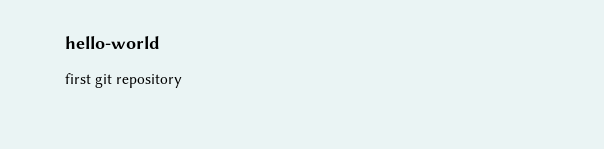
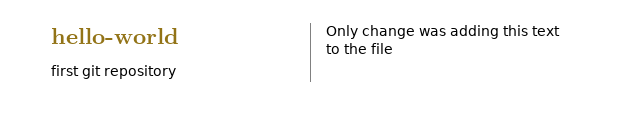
(183, 81) none -> [326,25,560,39] [326,43,393,54] // Only change was adding this text to the file

